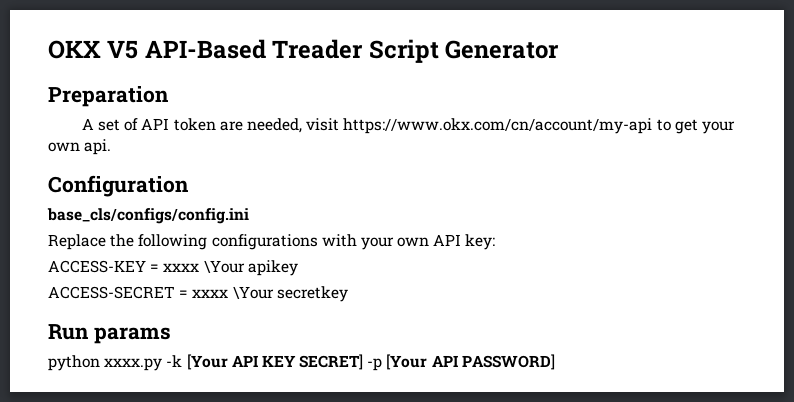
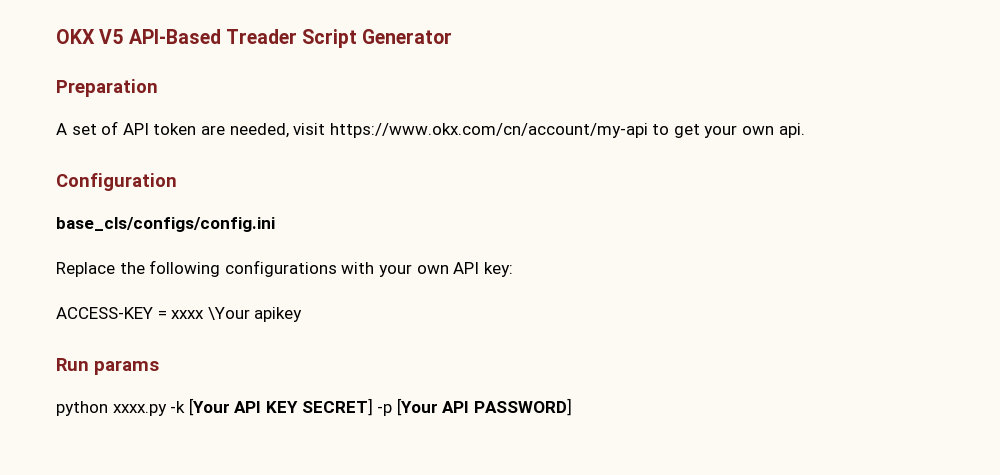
[48,286,348,302] // ACCESS-SECRET = xxxx \Your secretkey -> (303, 314) none

